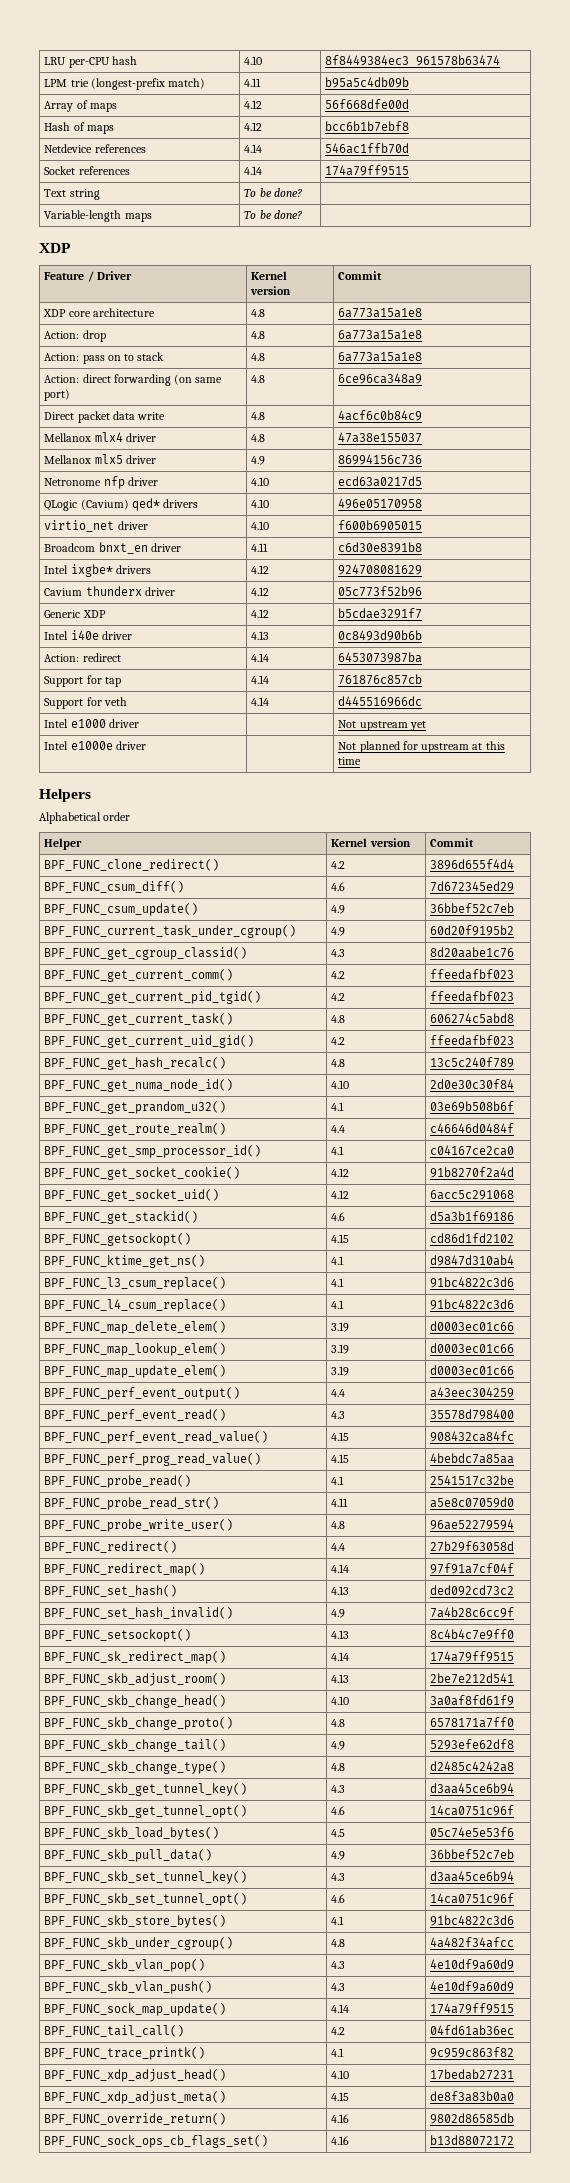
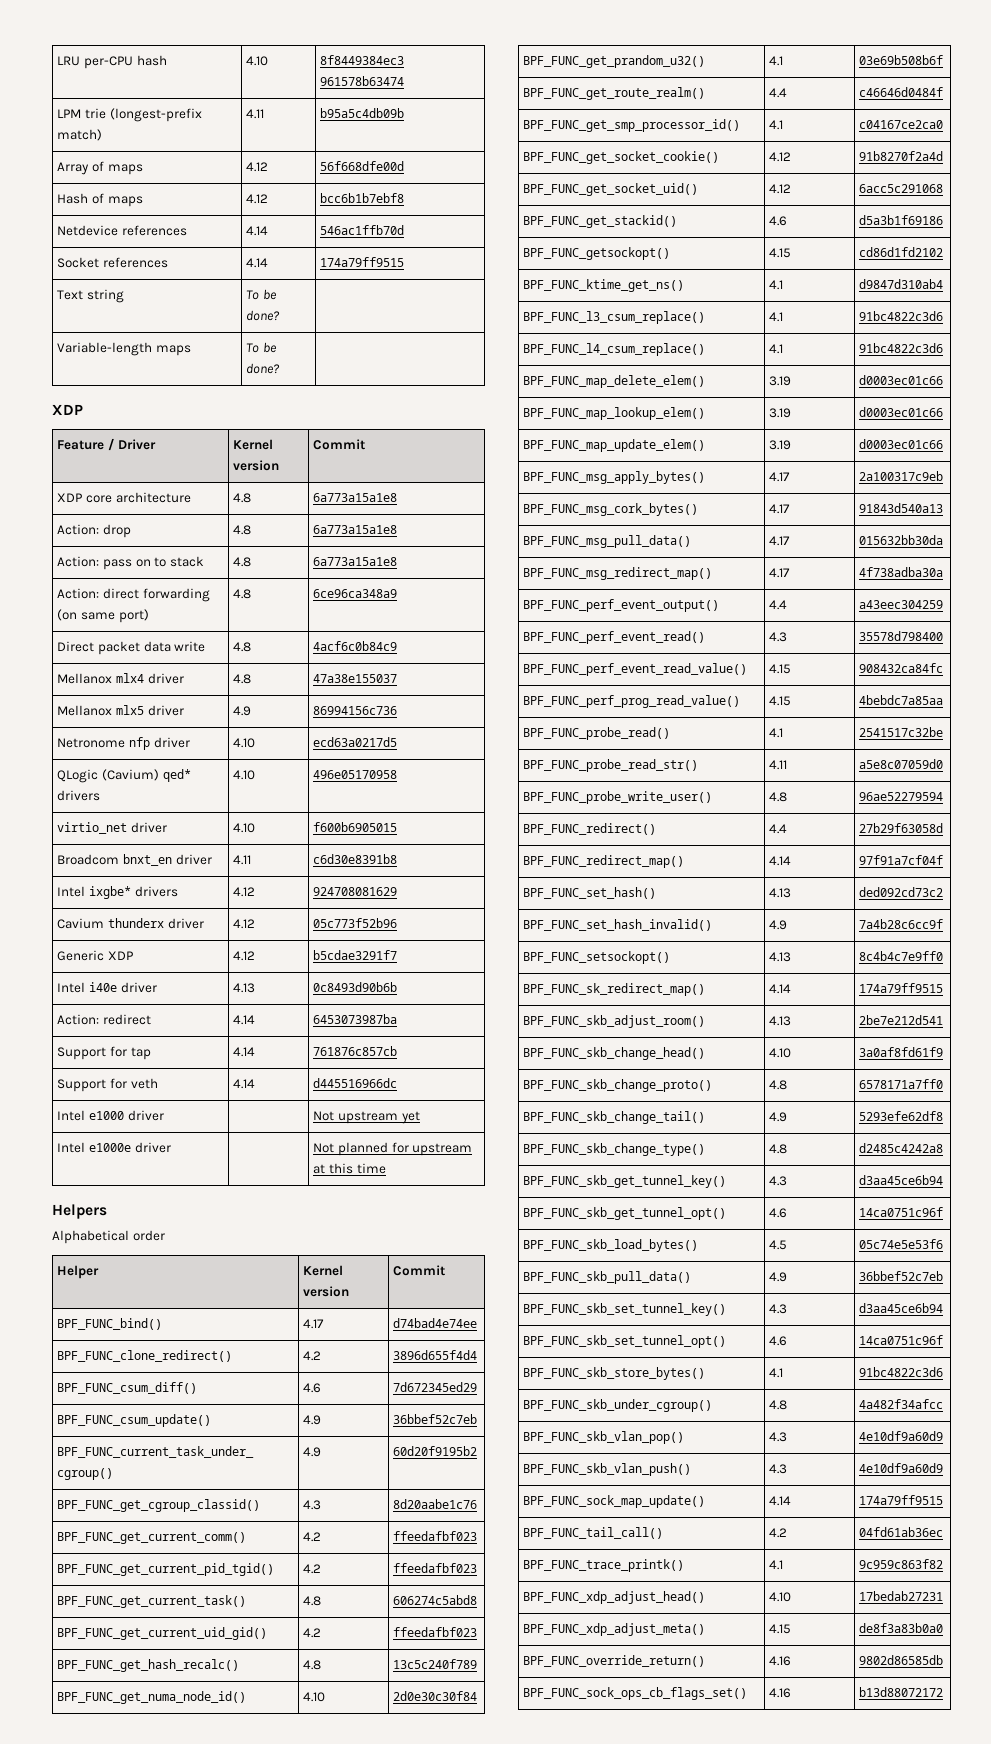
(475, 842) none -> [57,1318,163,1330] [303,1319,325,1329] [393,1318,478,1328] // BPF_FUNC_bind() | 4.17 | d74bad4e74ee
(515, 1370) none -> [523,471,706,484] [769,472,791,482] [859,471,944,481] [523,503,699,516] [769,504,791,514] [859,503,944,513] [523,535,692,548] [769,536,791,546] [859,535,944,545] [523,567,713,580] [769,568,791,578] [859,567,944,577] // BPF_FUNC_msg_apply_bytes() | 4.17 | 2a100317c9eb // BPF_FUNC_msg_cork_bytes() | 4.17 | 91843d540a13 // BPF_FUNC_msg_pull_data() | 4.17 | 015632bb30da // BPF_FUNC_msg_redirect_map() | 4.17 | 4f738adba30a

